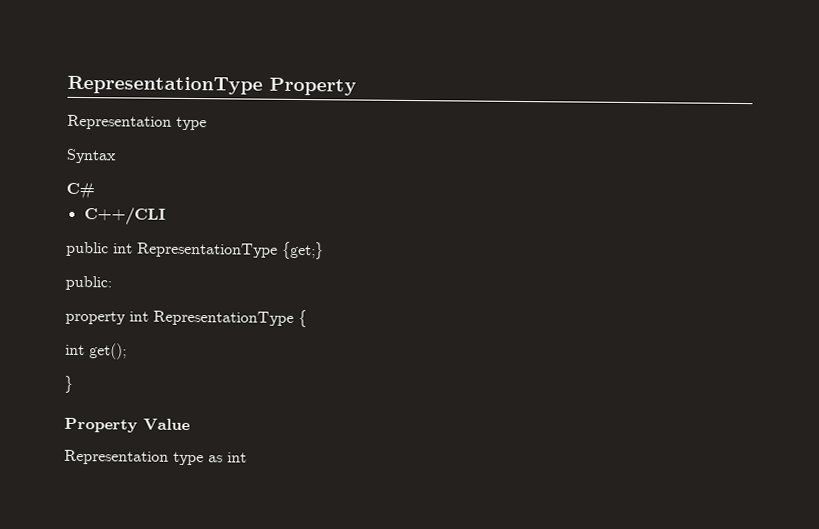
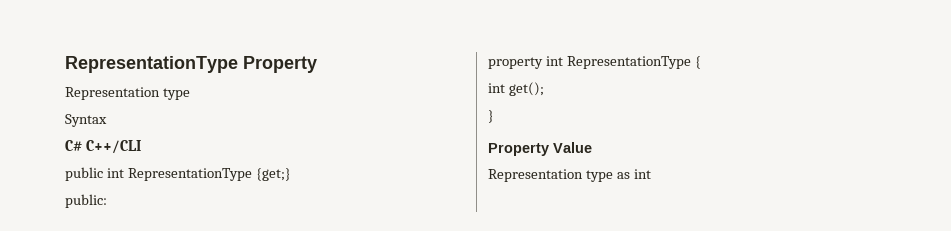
(95, 191) // -> (82, 145) none

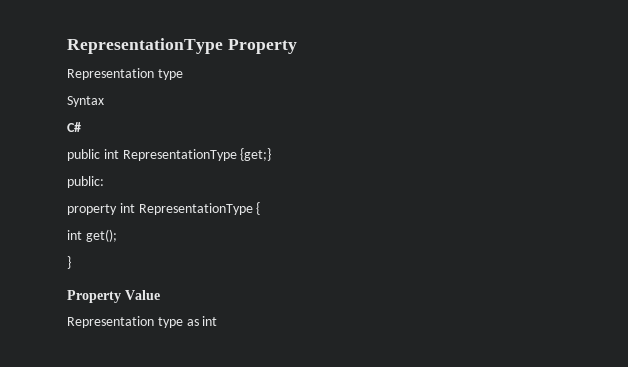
[85,140,141,154] C++/CLI -> (81, 127) none

